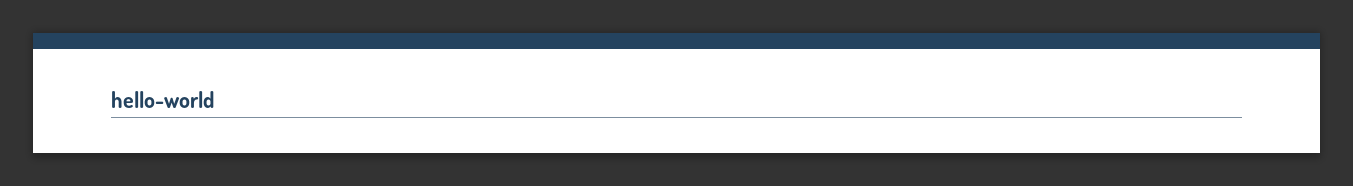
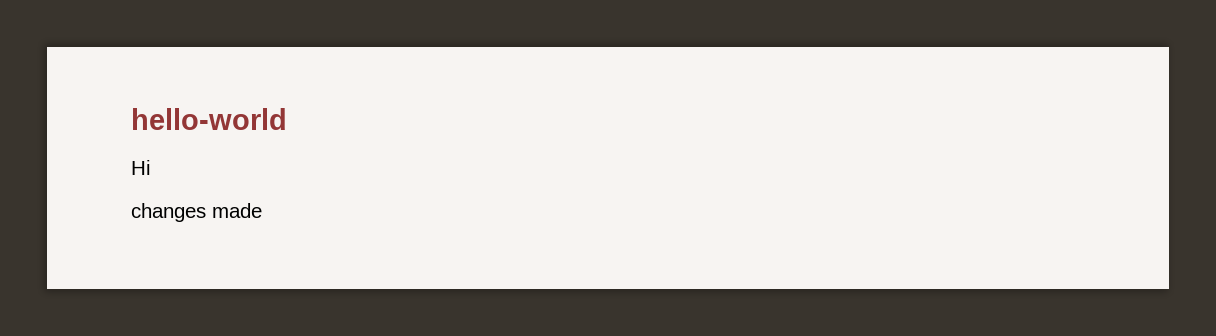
(214, 99) none -> [131,160,151,175] [131,203,262,222] // Hi // changes made

